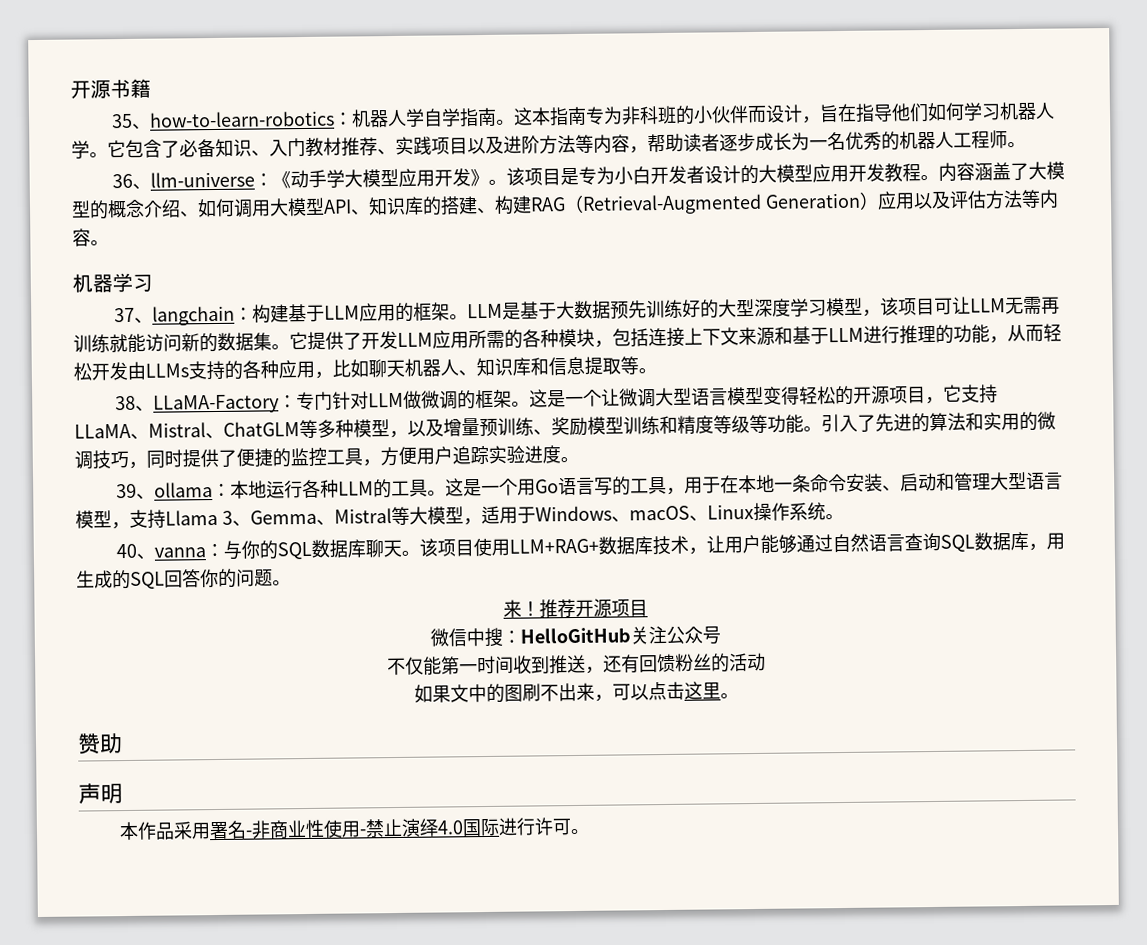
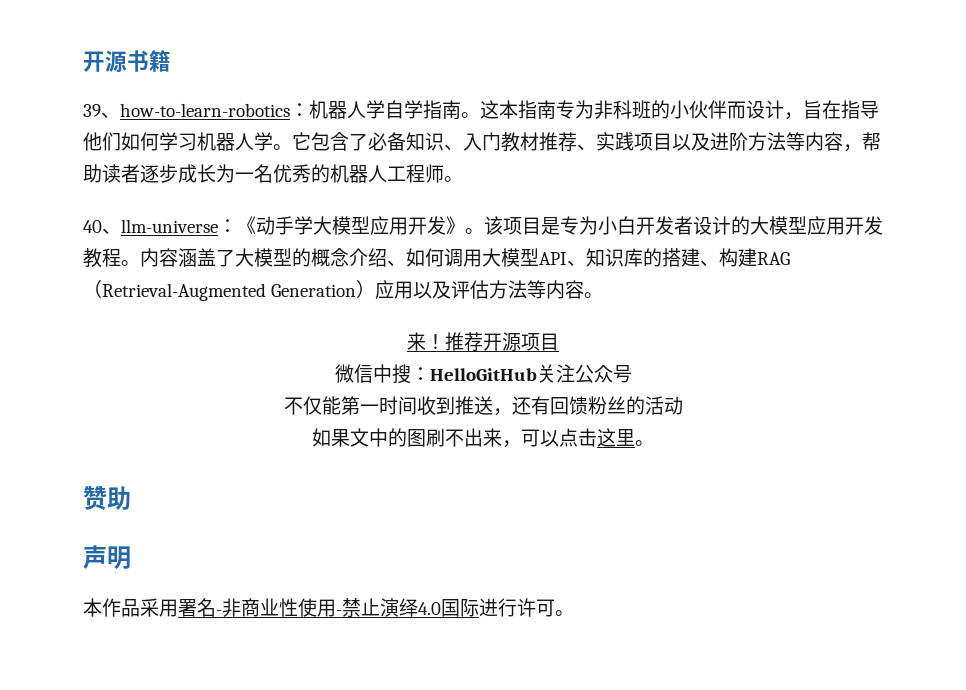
[111,113,134,129] 35 -> [83,104,101,117] 39
[112,173,134,189] 36 -> [83,220,102,233] 40
[72,272,153,293] [114,296,1061,326] [73,323,1062,353] [73,356,657,381] [115,384,999,414] [74,411,1056,440] [74,445,579,470] [116,471,1064,500] [75,502,844,530] [116,531,1066,560] [76,568,291,590] // 机器学习 // 37、langchain：构建基于LLM应用的框架。LLM是基于大数据预先训练好的大型深度学习模型，该项目可让LLM无需再训练就能访问新的数据集。它提供了开发LLM应用所需的各种模块，包括连接上下文来源和基于LLM进行推理的功能，从而轻松开发由LLMs支持的各种应用，比如聊天机器人、知识库和信息提取等。 // 38、LLaMA-Factory：专门针对LLM做微调的框架。这是一个让微调大型语言模型变得轻松的开源项目，它支持LLaMA、Mistral、ChatGLM等多种模型，以及增量预训练、奖励模型训练和精度等级等功能。引入了先进的算法和实用的微调技巧，同时提供了便捷的监控工具，方便用户追踪实验进度。 // 39、ollama：本地运行各种LLM的工具。这是一个用Go语言写的工具，用于在本地一条命令安装、启动和管理大型语言模型，支持Llama 3、Gemma、Mistral等大模型，适用于Windows、macOS、Linux操作系统。 // 40、vanna：与你的SQL数据库聊天。该项目使用LLM+RAG+数据库技术，让用户能够通过自然语言查询SQL数据库，用生成的SQL回答你的问题。 -> (604, 295) none

